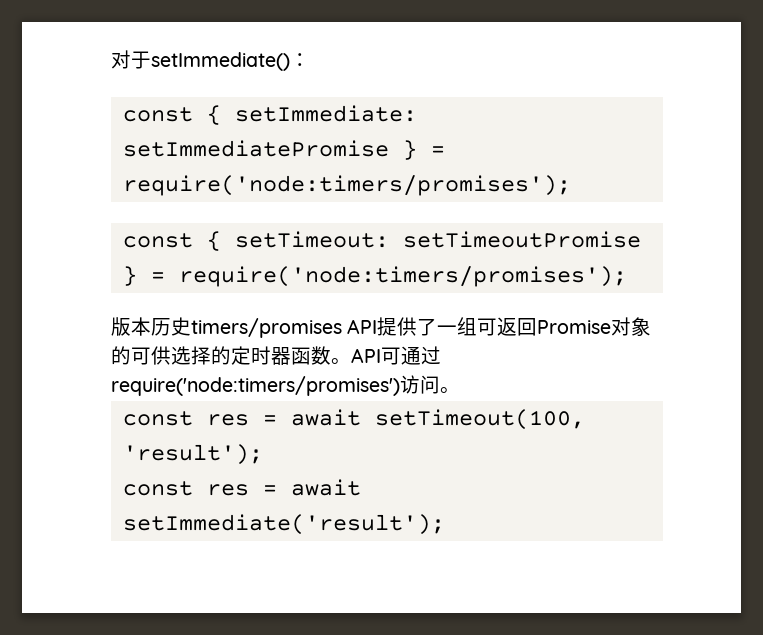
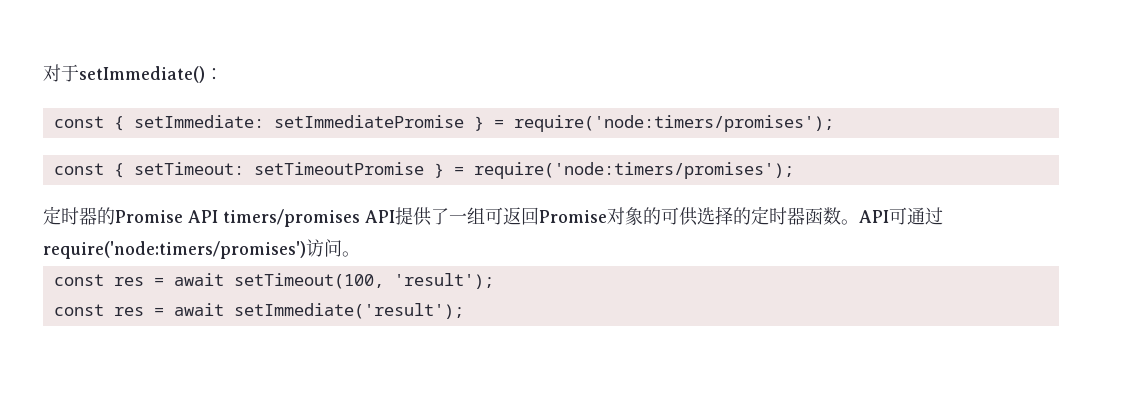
[111,317,191,336] 版本历史 -> [43,206,218,225] 定时器的Promise API

